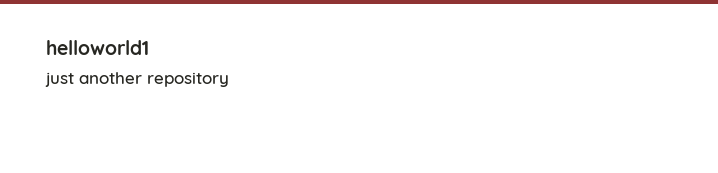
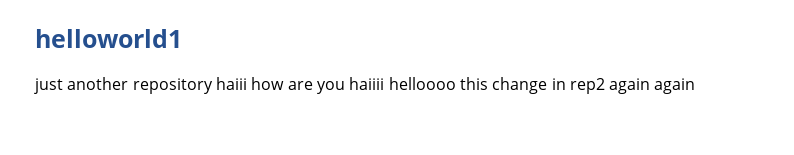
(229, 79) none -> [215,77,696,94] haiii how are you haiiii helloooo this change in rep2 again again

